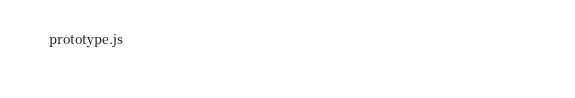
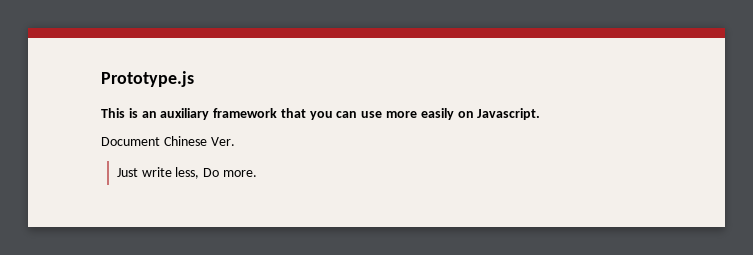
[49,34,123,48] prototype.js -> [101,71,194,87] [101,108,541,120] [101,136,235,146] [116,167,257,179] Prototype.js // This is an auxiliary framework that you can use more easily on Javascript. // Document Chinese Ver. // Just write less, Do more.

